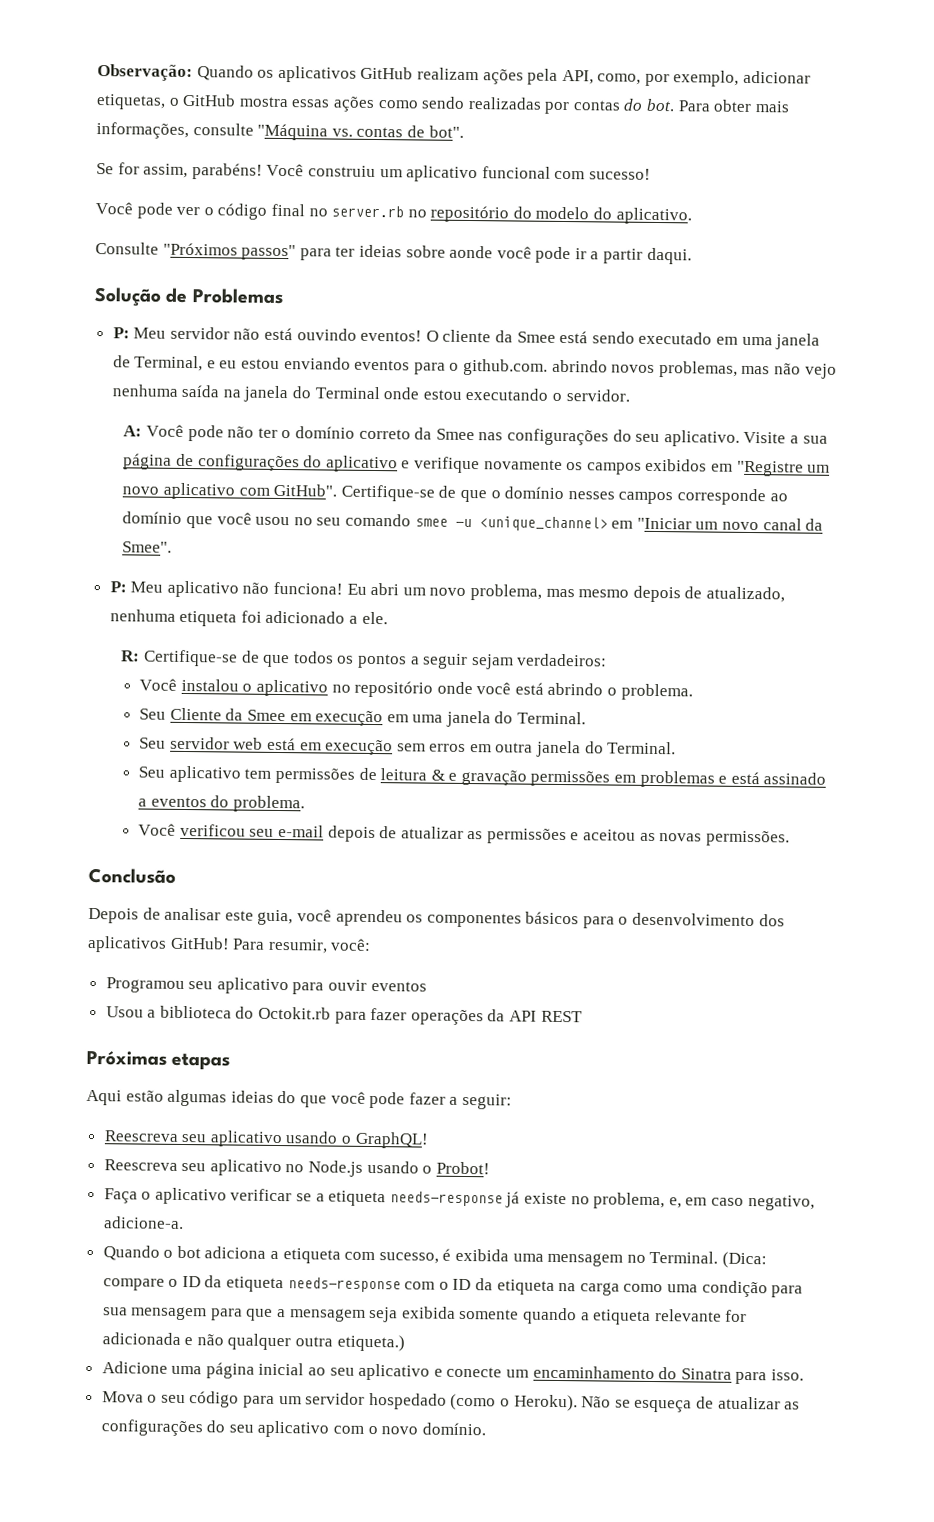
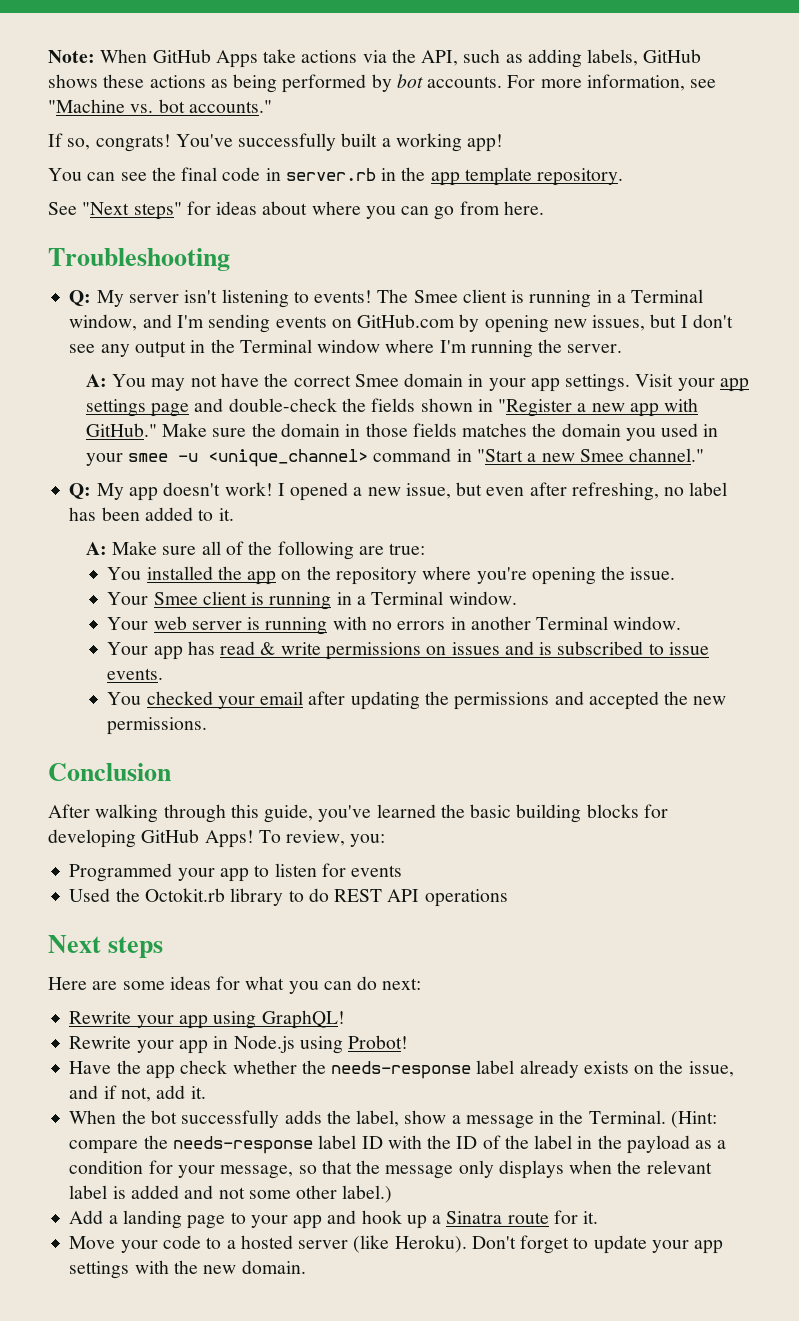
[97,64,812,87] [96,93,790,115] [96,122,464,141] [96,162,651,183] [95,202,692,225] [95,242,692,265] [94,287,284,307] [112,326,821,350] [112,355,837,379] [111,384,630,403] [123,424,828,447] [123,453,831,477] [122,482,788,506] [122,511,824,532] [122,541,173,553] [109,580,785,603] [109,609,388,627] [121,649,608,670] [139,678,693,701] [139,707,587,728] [139,736,677,758] [138,765,827,788] [138,795,305,813] [138,823,790,847] [88,867,176,884] [88,907,785,929] [87,935,372,954] [105,977,427,995] [105,1005,583,1026] [86,1049,231,1071] [86,1089,512,1110] [103,1130,429,1149] [103,1159,490,1177] [103,1187,815,1211] [103,1216,184,1230] [102,1245,767,1269] [102,1275,804,1298] [102,1306,748,1325] [101,1332,405,1352] [101,1361,804,1385] [101,1391,801,1413] [100,1419,486,1438] Observação: Quando os aplicativos GitHub realizam ações pela API, como, por exemplo, adicionar etiquetas, o GitHub mostra essas ações como sendo realizadas por contas do bot. Para obter mais informações, consulte "Máquina vs. contas de bot". // Se for assim, parabéns! Você construiu um aplicativo funcional com sucesso! // Você pode ver o código final no server.rb no repositório do modelo do aplicativo. // Consulte "Próximos passos" para ter ideias sobre aonde você pode ir a partir daqui. // Solução de Problemas // P: Meu servidor não está ouvindo eventos! O cliente da Smee está sendo executado em uma janela de Terminal, e eu estou enviando eventos para o github.com. abrindo novos problemas, mas não vejo nenhuma saída na janela do Terminal onde estou executando o servidor. // A: Você pode não ter o domínio correto da Smee nas configurações do seu aplicativo. Visite a sua página de configurações do aplicativo e verifique novamente os campos exibidos em "Registre um novo aplicativo com GitHub". Certifique-se de que o domínio nesses campos corresponde ao domínio que você usou no seu comando smee -u <unique_channel> em "Iniciar um novo canal da Smee". // P: Meu aplicativo não funciona! Eu abri um novo problema, mas mesmo depois de atualizado, nenhuma etiqueta foi adicionado a ele. // R: Certifique-se de que todos os pontos a seguir sejam verdadeiros: // Você instalou o aplicativo no repositório onde você está abrindo o problema. // Seu Cliente da Smee em execução em uma janela do Terminal. // Seu servidor web está em execução sem erros em outra janela do Terminal. // Seu aplicativo tem permissões de leitura & e gravação permissões em problemas e está assinado a eventos do problema. // Você verificou seu e-mail depois de atualizar as permissões e aceitou as novas permissões. // Conclusão // Depois de analisar este guia, você aprendeu os componentes básicos para o desenvolvimento dos aplicativos GitHub! Para resumir, você: // Programou seu aplicativo para ouvir eventos // Usou a biblioteca do Octokit.rb para fazer operações da API REST // Próximas etapas // Aqui estão algumas ideias do que você pode fazer a seguir: // Reescreva seu aplicativo usando o GraphQL! // Reescreva seu aplicativo no Node.js usando o Probot! // Faça o aplicativo verificar se a etiqueta needs-response já existe no problema, e, em caso negativo, adicione-a. // Quando o bot adiciona a etiqueta com sucesso, é exibida uma mensagem no Terminal. (Dica: compare o ID da etiqueta needs-response com o ID da etiqueta na carga como uma condição para sua mensagem para que a mensagem seja exibida somente quando a etiqueta relevante for adicionada e não qualquer outra etiqueta.) // Adicione uma página inicial ao seu aplicativo e conecte um encaminhamento do Sinatra para isso. // Mova o seu código para um servidor hospedado (como o Heroku). Não se esqueça de atualizar as configurações do seu aplicativo com o novo domínio. -> [48,49,702,68] [48,74,717,93] [48,99,272,113] [48,133,504,152] [48,167,624,186] [48,201,544,220] [48,248,230,271] [69,289,704,308] [69,314,733,333] [69,339,623,358] [85,373,749,392] [85,398,699,417] [85,423,719,441] [85,448,705,467] [69,482,728,501] [69,507,234,521] [85,541,426,560] [107,566,676,585] [107,591,517,610] [107,616,682,635] [107,641,709,660] [107,668,164,680] [107,691,727,710] [107,717,208,735] [48,763,171,781] [48,804,668,823] [48,829,386,848] [69,863,403,882] [69,888,508,907] [48,935,164,958] [48,976,422,994] [69,1010,345,1029] [69,1035,409,1054] [69,1060,734,1079] [69,1085,206,1102] [69,1110,717,1129] [69,1135,727,1154] [69,1160,712,1179] [69,1185,393,1203] [69,1210,599,1229] [69,1235,724,1254] [69,1260,306,1279] Note: When GitHub Apps take actions via the API, such as adding labels, GitHub shows these actions as being performed by bot accounts. For more information, see "Machine vs. bot accounts." // If so, congrats! You've successfully built a working app! // You can see the final code in server.rb in the app template repository. // See "Next steps" for ideas about where you can go from here. // Troubleshooting // Q: My server isn't listening to events! The Smee client is running in a Terminal window, and I'm sending events on GitHub.com by opening new issues, but I don't see any output in the Terminal window where I'm running the server. // A: You may not have the correct Smee domain in your app settings. Visit your app settings page and double-check the fields shown in "Register a new app with GitHub." Make sure the domain in those fields matches the domain you used in your smee -u <unique_channel> command in "Start a new Smee channel." // Q: My app doesn't work! I opened a new issue, but even after refreshing, no label has been added to it. // A: Make sure all of the following are true: // You installed the app on the repository where you're opening the issue. // Your Smee client is running in a Terminal window. // Your web server is running with no errors in another Terminal window. // Your app has read & write permissions on issues and is subscribed to issue events. // You checked your email after updating the permissions and accepted the new permissions. // Conclusion // After walking through this guide, you've learned the basic building blocks for developing GitHub Apps! To review, you: // Programmed your app to listen for events // Used the Octokit.rb library to do REST API operations // Next steps // Here are some ideas for what you can do next: // Rewrite your app using GraphQL! // Rewrite your app in Node.js using Probot! // Have the app check whether the needs-response label already exists on the issue, and if not, add it. // When the bot successfully adds the label, show a message in the Terminal. (Hint: compare the needs-response label ID with the ID of the label in the payload as a condition for your message, so that the message only displays when the relevant label is added and not some other label.) // Add a landing page to your app and hook up a Sinatra route for it. // Move your code to a hosted server (like Heroku). Don't forget to update your app settings with the new domain.

